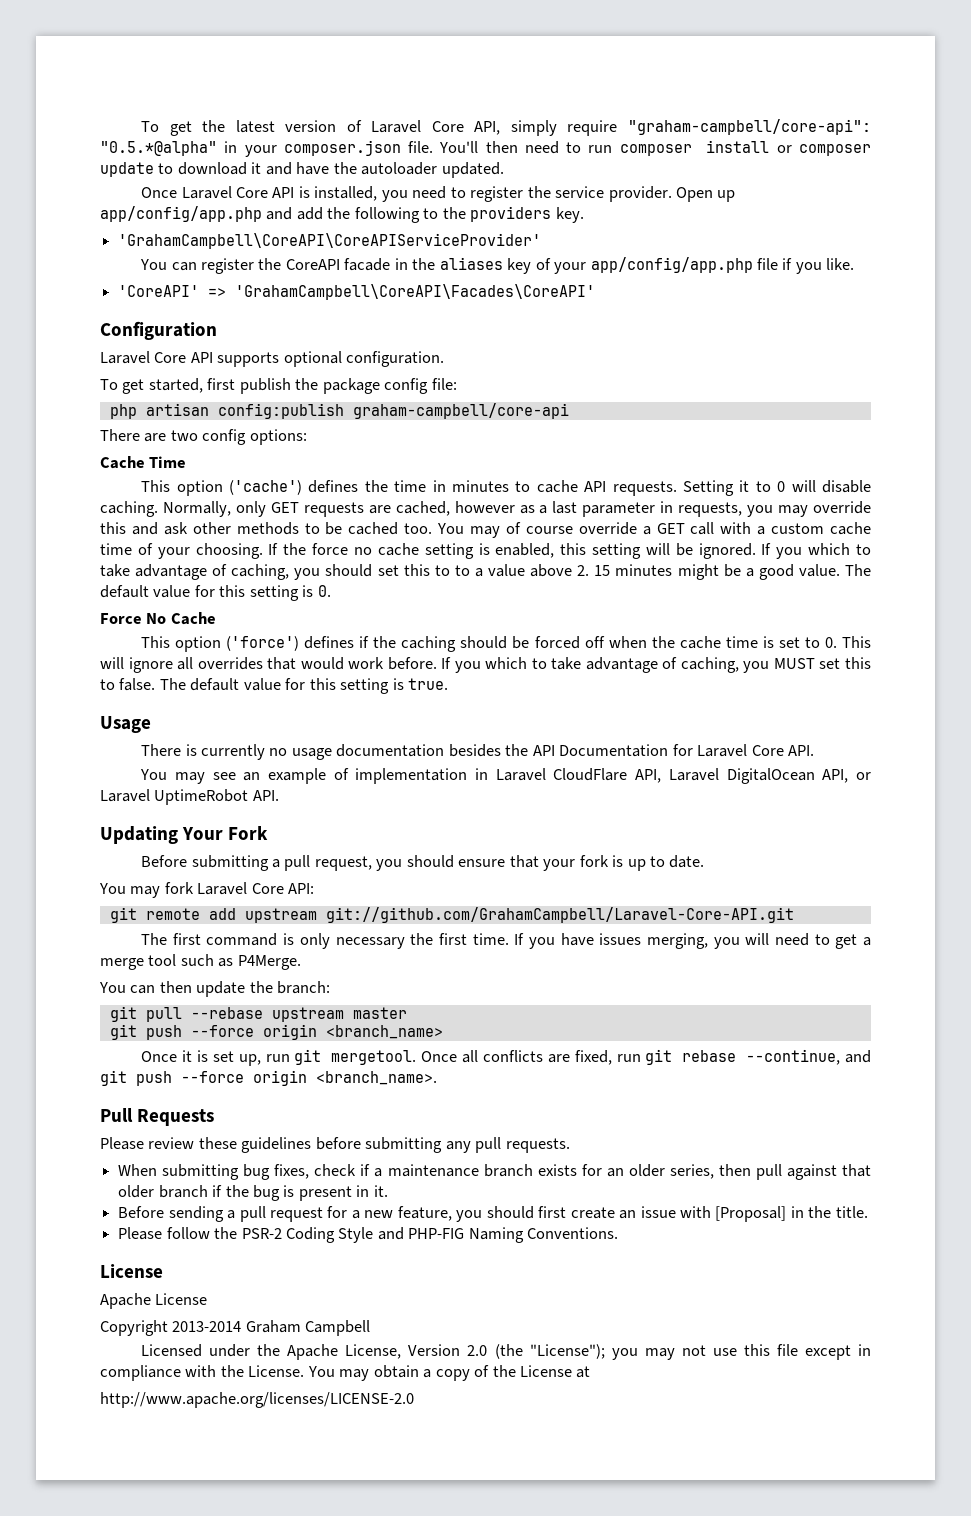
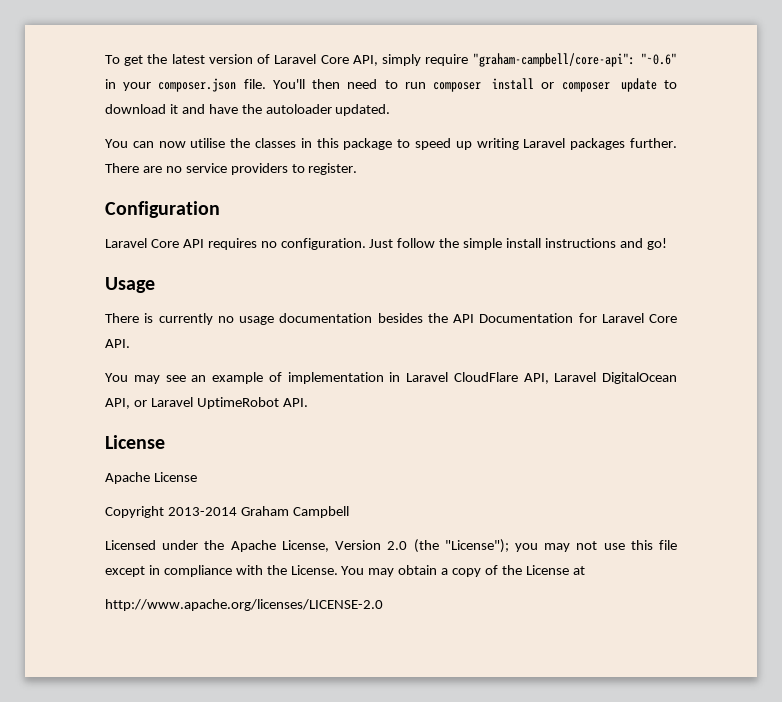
[100,141,217,156] "0.5.*@alpha" -> [641,53,678,65] "~0.6"
[141,186,736,202] [100,206,584,223] [118,233,542,249] [140,257,855,274] [118,284,596,300] Once Laravel Core API is installed, you need to register the service provider. Open up app/config/app.php and add the following to the providers key. // 'GrahamCampbell\CoreAPI\CoreAPIServiceProvider' // You can register the CoreAPI facade in the aliases key of your app/config/app.php file if you like. // 'CoreAPI' => 'GrahamCampbell\CoreAPI\Facades\CoreAPI' -> [105,138,677,150] [105,163,358,175] You can now utilise the classes in this package to speed up writing Laravel packages further. There are no service providers to register.
[217,351,342,367] supports optional -> [207,238,277,250] requires no
[100,378,457,394] [109,403,569,419] [100,429,307,445] [100,456,187,469] [141,480,871,496] [100,501,871,517] [100,522,871,538] [100,543,872,559] [100,564,871,580] [100,585,331,601] [100,612,216,625] [141,636,872,652] [100,657,871,673] [100,678,449,694] // To get started, first publish the package config file: // php artisan config:publish graham-campbell/core-api // There are two config options: // Cache Time // This option ('cache') defines the time in minutes to cache API requests. Setting it to 0 will disable caching. Normally, only GET requests are cached, however as a last parameter in requests, you may override this and ask other methods to be cached too. You may of course override a GET call with a custom cache time of your choosing. If the force no cache setting is enabled, this setting will be ignored. If you which to take advantage of caching, you should set this to to a value above 2. 15 minutes might be a good value. The default value for this setting is 0. // Force No Cache // This option ('force') defines if the caching should be forced off when the cache time is set to 0. This will ignore all overrides that would work before. If you which to take advantage of caching, you MUST set this to false. The default value for this setting is true. -> [369,238,667,250] Just follow the simple install instructions and go!
[100,826,269,844] [141,855,705,871] [99,882,315,898] [109,907,794,923] [141,933,871,949] [100,954,301,970] [99,981,331,997] [109,1006,407,1022] [109,1024,443,1040] [141,1049,872,1066] [100,1070,437,1086] [100,1108,215,1126] [100,1137,570,1153] [118,1164,871,1180] [118,1185,388,1201] [118,1206,868,1222] [118,1227,619,1243] // Updating Your Fork // Before submitting a pull request, you should ensure that your fork is up to date. // You may fork Laravel Core API: // git remote add upstream git://github.com/GrahamCampbell/Laravel-Core-API.git // The first command is only necessary the first time. If you have issues merging, you will need to get a merge tool such as P4Merge. // You can then update the branch: // git pull --rebase upstream master // git push --force origin <branch_name> // Once it is set up, run git mergetool. Once all conflicts are fixed, run git rebase --continue, and git push --force origin <branch_name>. // Pull Requests // Please review these guidelines before submitting any pull requests. // When submitting bug fixes, check if a maintenance branch exists for an older series, then pull against that older branch if the bug is present in it. // Before sending a pull request for a new feature, you should first create an issue with [Proposal] in the title. // Please follow the PSR-2 Coding Style and PHP-FIG Naming Conventions. -> (308, 402) none

